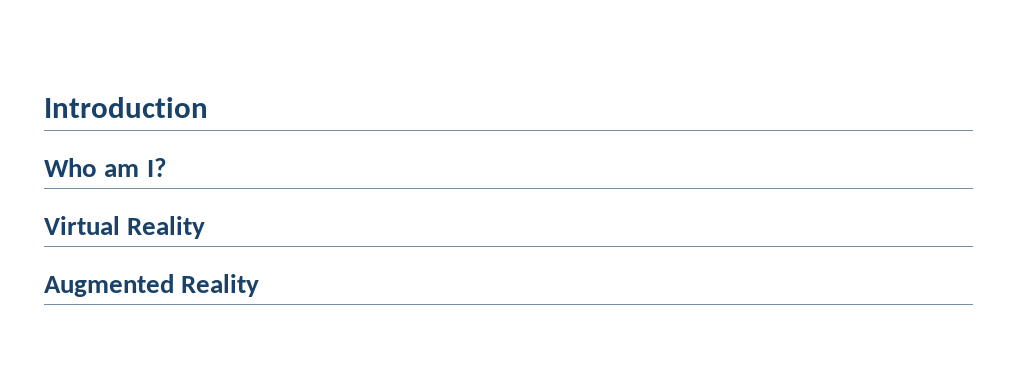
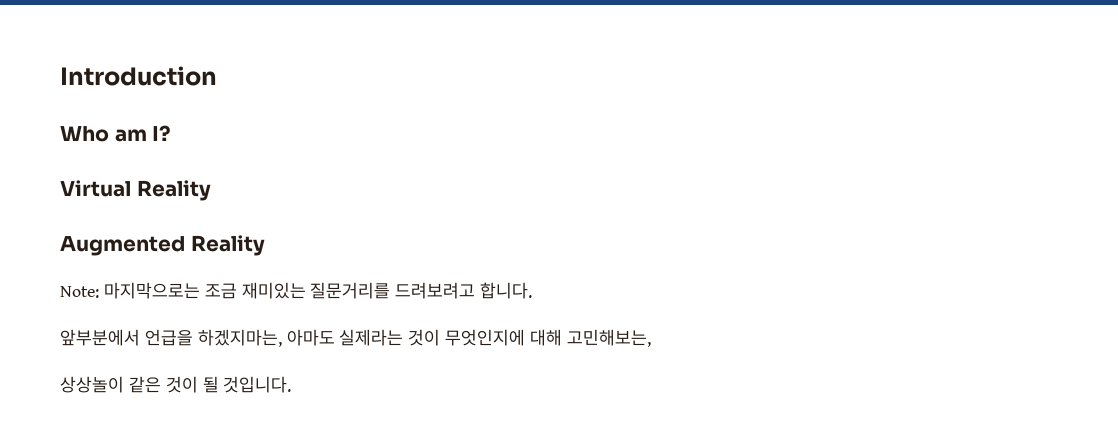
(260, 285) none -> [60,282,533,299] [60,329,651,347] [60,376,292,393] // Note: 마지막으로는 조금 재미있는 질문거리를 드려보려고 합니다. // 앞부분에서 언급을 하겠지마는, 아마도 실제라는 것이 무엇인지에 대해 고민해보는, // 상상놀이 같은 것이 될 것입니다.

